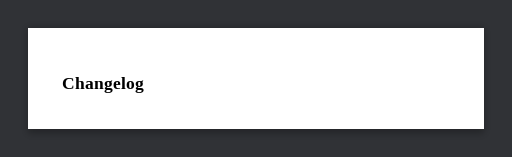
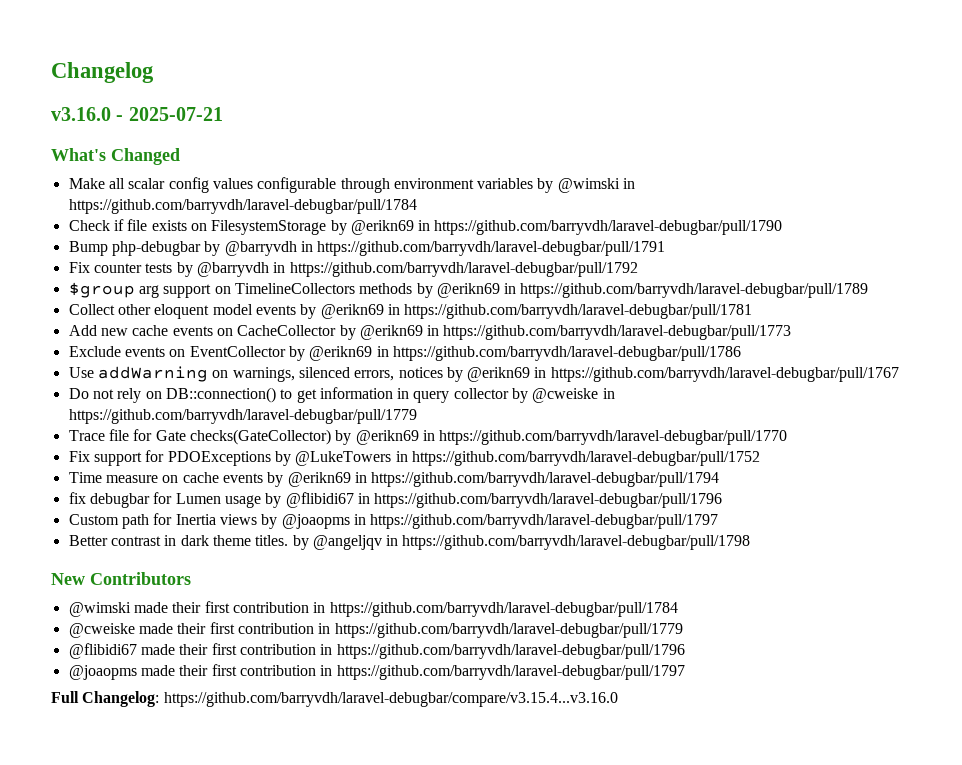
(144, 85) none -> [51,107,223,121] [51,148,180,165] [68,177,636,193] [68,199,417,214] [68,219,783,235] [68,241,666,256] [68,262,638,277] [68,282,869,298] [68,304,753,319] [68,325,792,340] [68,346,741,361] [68,366,899,382] [68,387,615,403] [68,409,417,424] [68,429,788,445] [68,450,760,466] [68,472,720,487] [68,492,723,508] [68,513,719,529] [68,535,751,550] [51,572,191,585] [68,601,678,617] [68,622,683,638] [68,643,685,659] [68,664,685,680] [51,691,618,707] // v3.16.0 - 2025-07-21 // What's Changed // Make all scalar config values configurable through environment variables by @wimski in https://github.com/barryvdh/laravel-debugbar/pull/1784 // Check if file exists on FilesystemStorage by @erikn69 in https://github.com/barryvdh/laravel-debugbar/pull/1790 // Bump php-debugbar by @barryvdh in https://github.com/barryvdh/laravel-debugbar/pull/1791 // Fix counter tests by @barryvdh in https://github.com/barryvdh/laravel-debugbar/pull/1792 // $group arg support on TimelineCollectors methods by @erikn69 in https://github.com/barryvdh/laravel-debugbar/pull/1789 // Collect other eloquent model events by @erikn69 in https://github.com/barryvdh/laravel-debugbar/pull/1781 // Add new cache events on CacheCollector by @erikn69 in https://github.com/barryvdh/laravel-debugbar/pull/1773 // Exclude events on EventCollector by @erikn69 in https://github.com/barryvdh/laravel-debugbar/pull/1786 // Use addWarning on warnings, silenced errors, notices by @erikn69 in https://github.com/barryvdh/laravel-debugbar/pull/1767 // Do not rely on DB::connection() to get information in query collector by @cweiske in https://github.com/barryvdh/laravel-debugbar/pull/1779 // Trace file for Gate checks(GateCollector) by @erikn69 in https://github.com/barryvdh/laravel-debugbar/pull/1770 // Fix support for PDOExceptions by @LukeTowers in https://github.com/barryvdh/laravel-debugbar/pull/1752 // Time measure on cache events by @erikn69 in https://github.com/barryvdh/laravel-debugbar/pull/1794 // fix debugbar for Lumen usage by @flibidi67 in https://github.com/barryvdh/laravel-debugbar/pull/1796 // Custom path for Inertia views by @joaopms in https://github.com/barryvdh/laravel-debugbar/pull/1797 // Better contrast in dark theme titles. by @angeljqv in https://github.com/barryvdh/laravel-debugbar/pull/1798 // New Contributors // @wimski made their first contribution in https://github.com/barryvdh/laravel-debugbar/pull/1784 // @cweiske made their first contribution in https://github.com/barryvdh/laravel-debugbar/pull/1779 // @flibidi67 made their first contribution in https://github.com/barryvdh/laravel-debugbar/pull/1796 // @joaopms made their first contribution in https://github.com/barryvdh/laravel-debugbar/pull/1797 // Full Changelog: https://github.com/barryvdh/laravel-debugbar/compare/v3.15.4...v3.16.0

